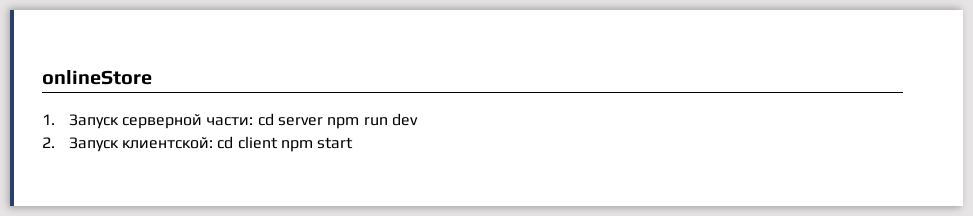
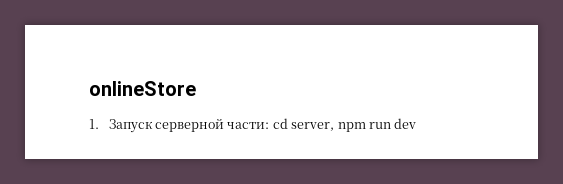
[277,117,323,126] server -> [291,122,335,131] server,
[42,136,354,152] // 2. Запуск клиентской: cd client npm start -> (417, 123) none

